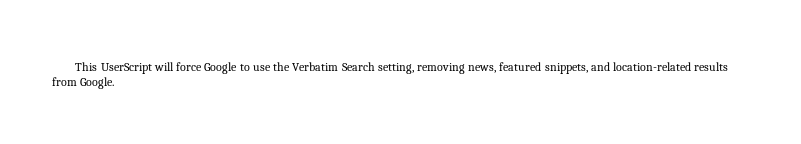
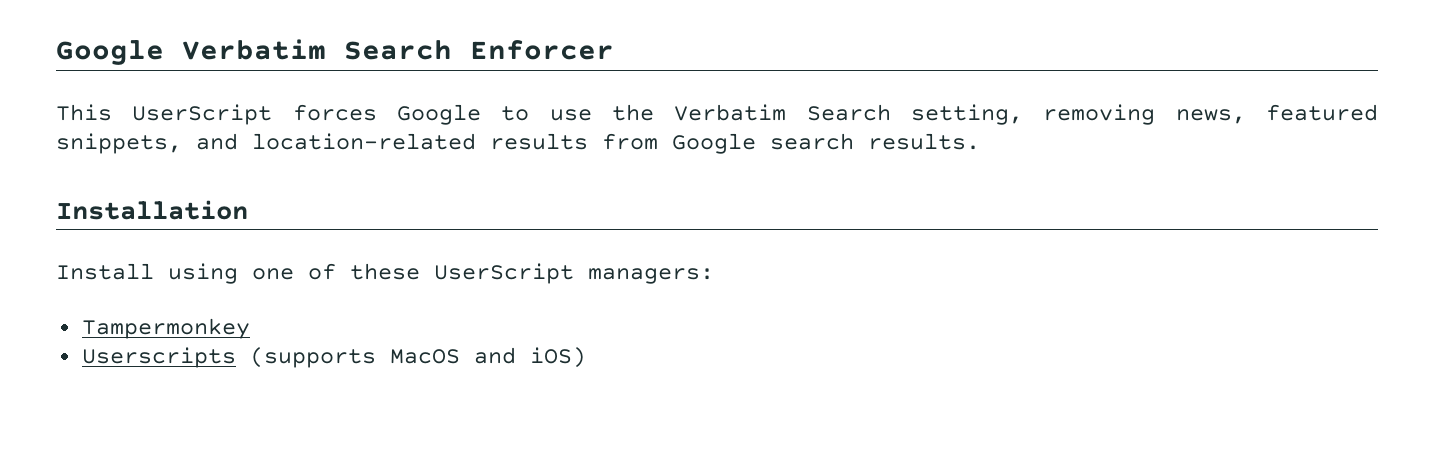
[75,62,203,74] This UserScript will force -> [56,39,614,65] [56,104,377,125] Google Verbatim Search Enforcer // This UserScript forces
[80,77,115,89] Google. -> [672,133,980,154] [56,200,248,220] [56,263,714,284] [81,318,250,339] [81,347,586,368] Google search results. // Installation // Install using one of these UserScript managers: // Tampermonkey // Userscripts (supports MacOS and iOS)

